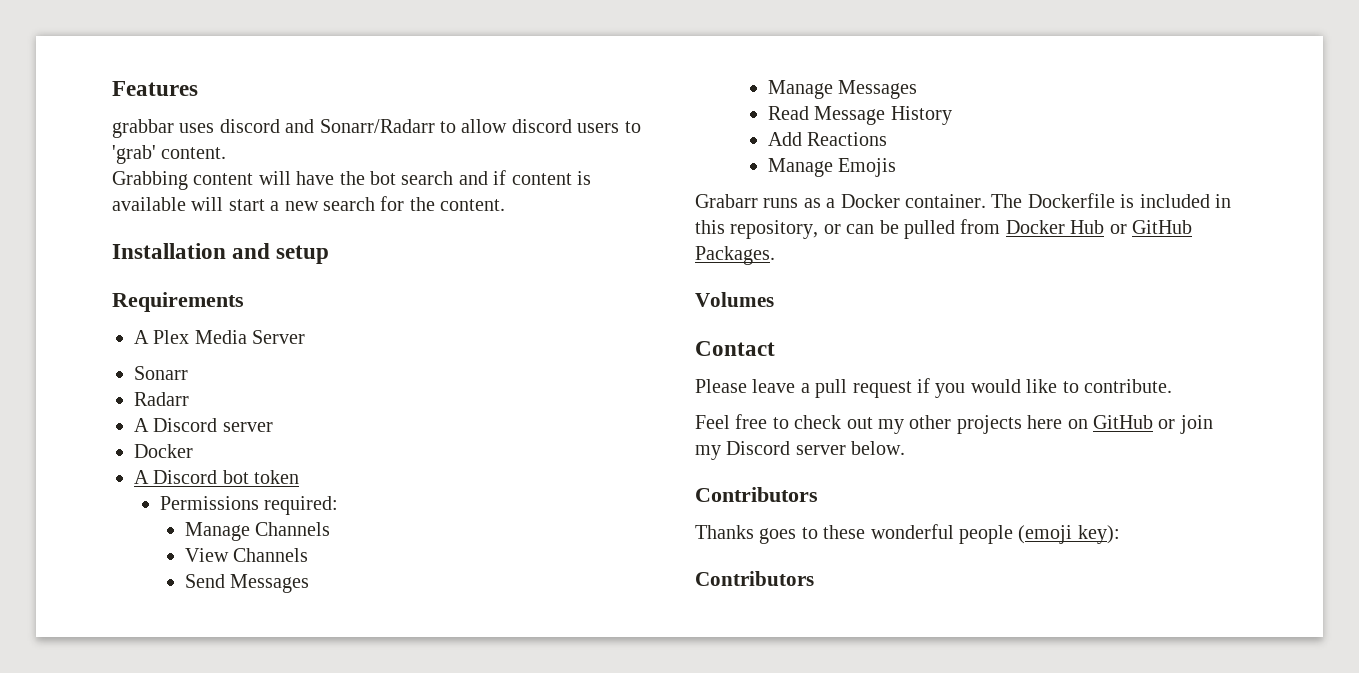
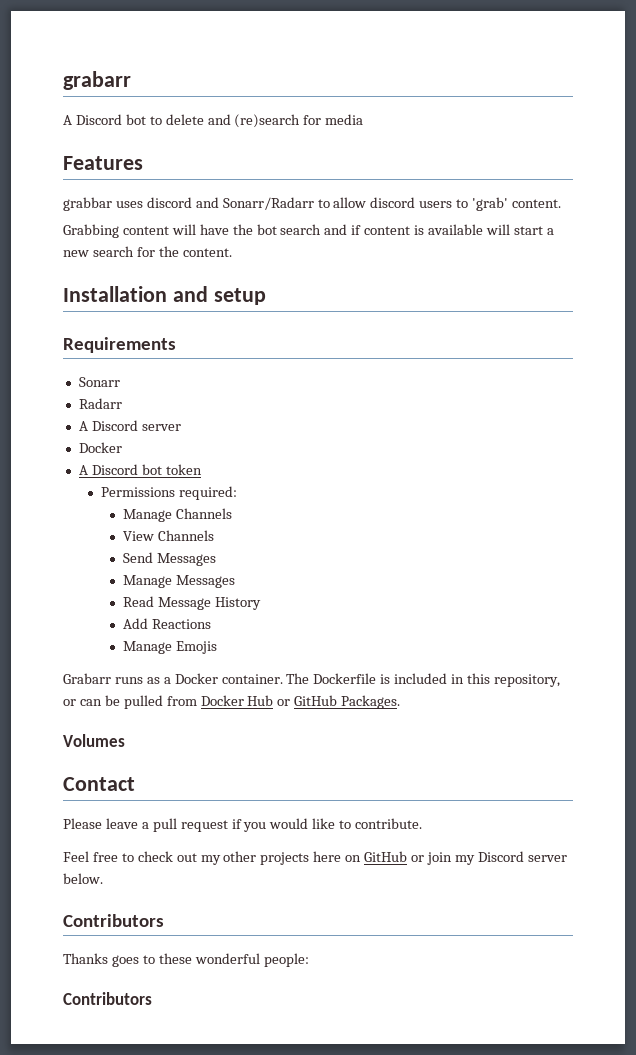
(112, 88) none -> [63,71,131,90] [63,114,364,128] grabarr // A Discord bot to delete and (re)search for media //
[134,330,306,344] // A Plex Media Server -> (176, 345) none
[959,525,1120,544] people (emoji key): -> [263,953,309,967] people:

